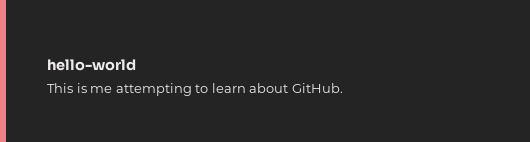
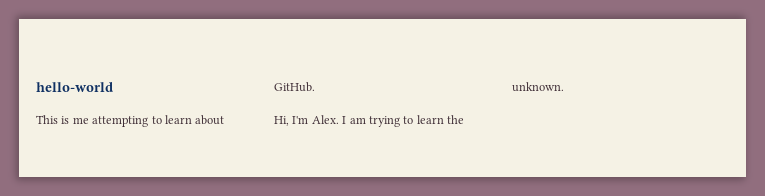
(343, 88) none -> [274,115,464,127] [512,82,564,92] // Hi, I'm Alex. I am trying to learn the unknown.

